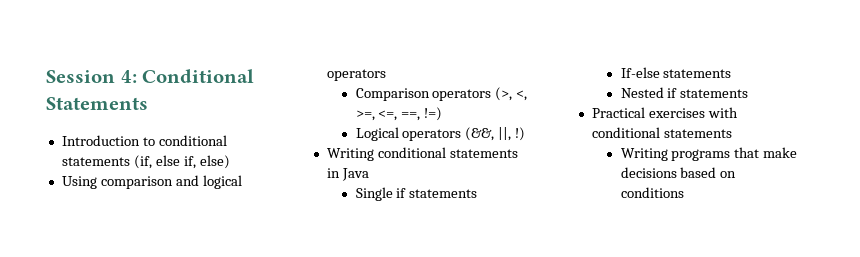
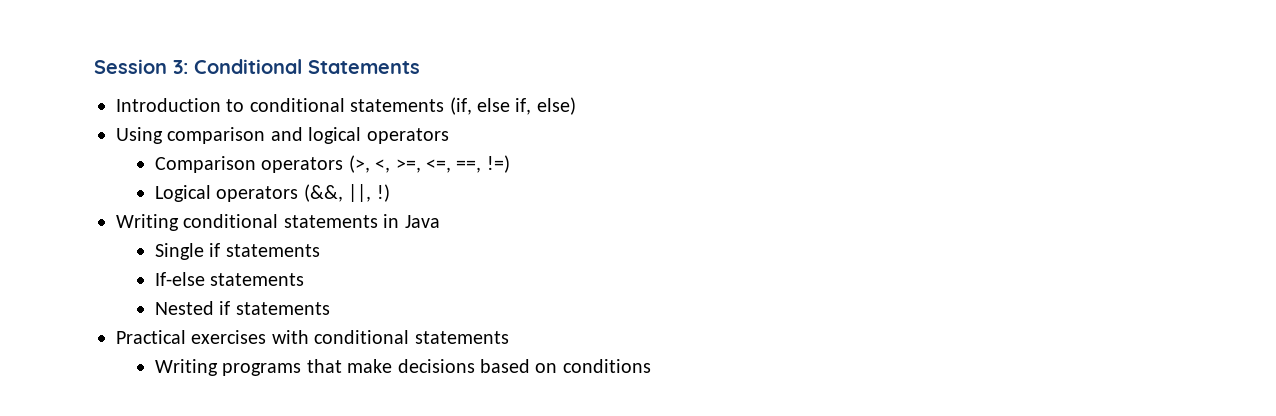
[120,70,137,83] 4: -> [173,60,188,74] 3:

